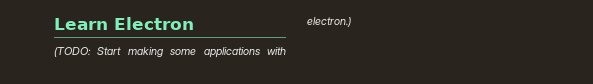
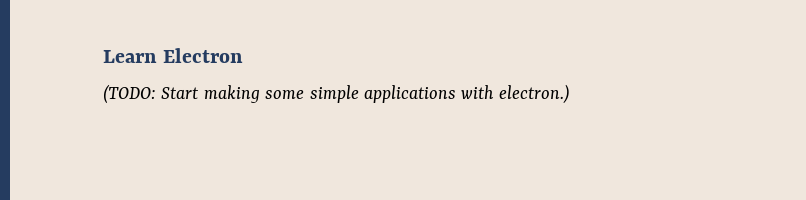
(197, 52) none -> [309,85,359,103] simple

